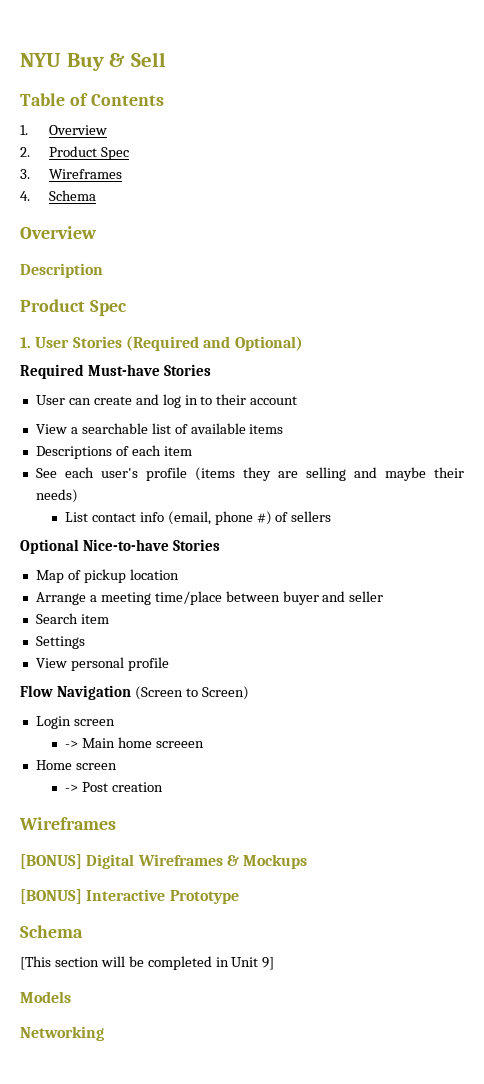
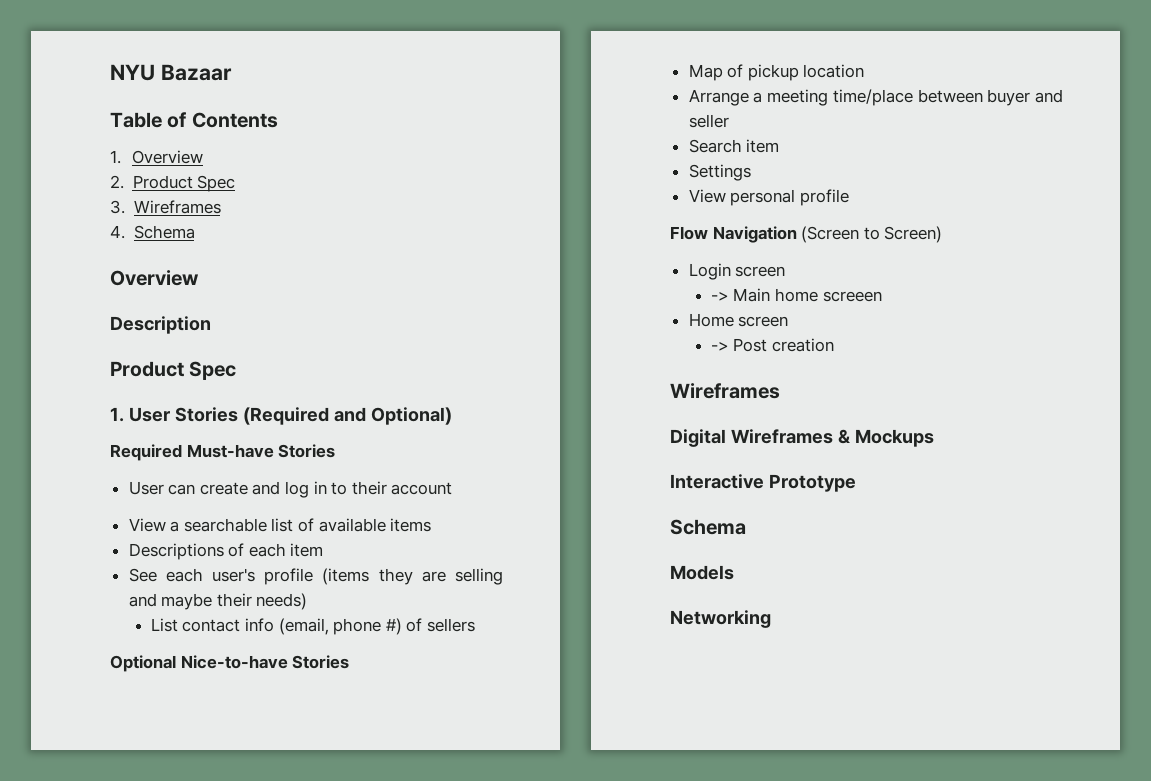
[66,52,166,71] Buy & Sell -> [160,64,232,81] Bazaar
[20,854,82,869] [BONUS] -> (780, 391) none
[20,889,82,904] [BONUS] -> (934, 438) none
[20,956,275,970] // [This section will be completed in Unit 9] -> (746, 527) none

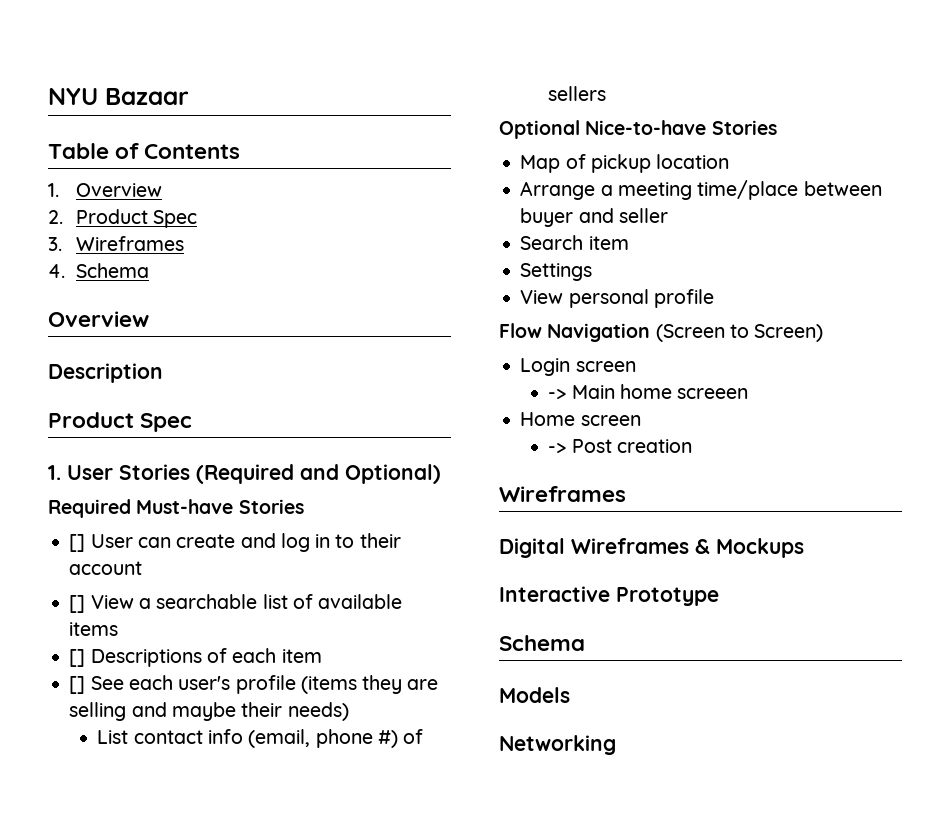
(336, 451) none -> [69,534,86,552] []
(453, 488) none -> [69,595,86,613] []
(432, 525) none -> [69,649,86,667] []
(324, 550) none -> [69,676,86,694] []

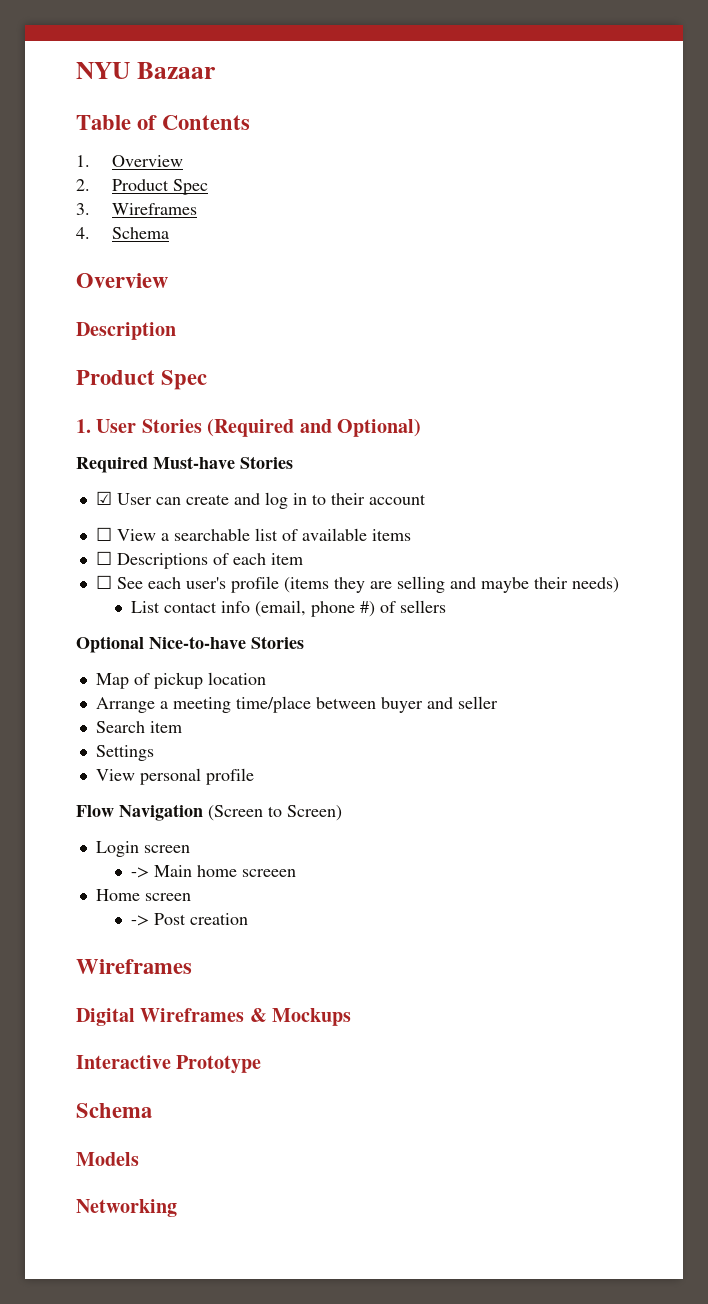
[69,534,86,552] [] -> [95,491,112,505] ☑
[69,595,86,613] [] -> [95,527,112,541] ☐
[69,649,86,667] [] -> [95,551,112,565] ☐
[69,676,86,694] [] -> [95,575,112,589] ☐

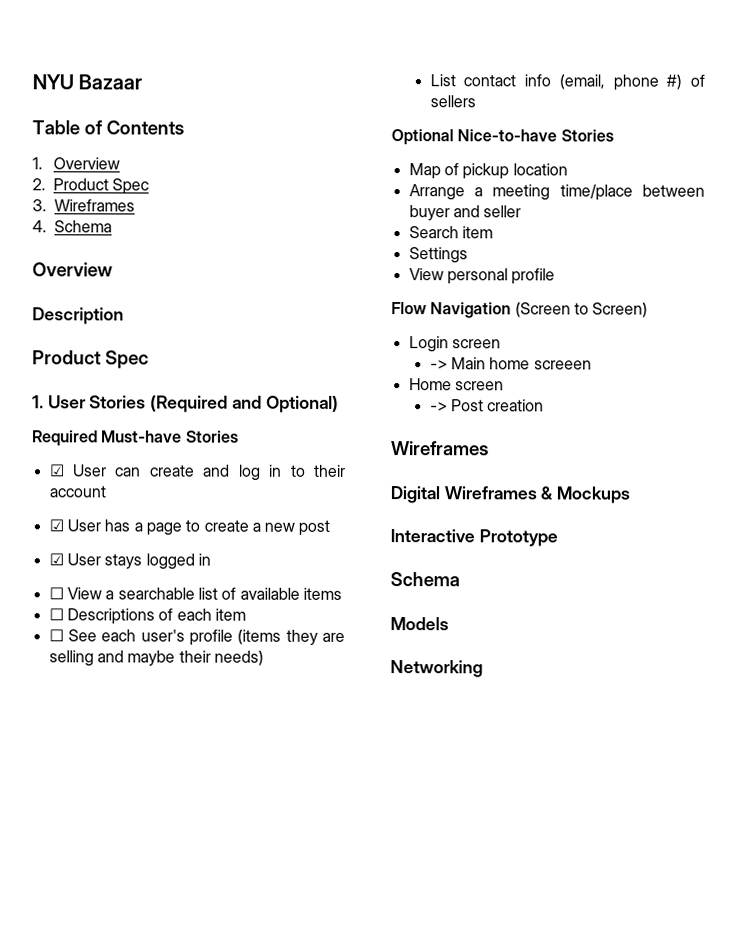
(426, 499) none -> [48,519,331,536] [48,553,211,570] // ☑ User has a page to create a new post // ☑ User stays logged in

